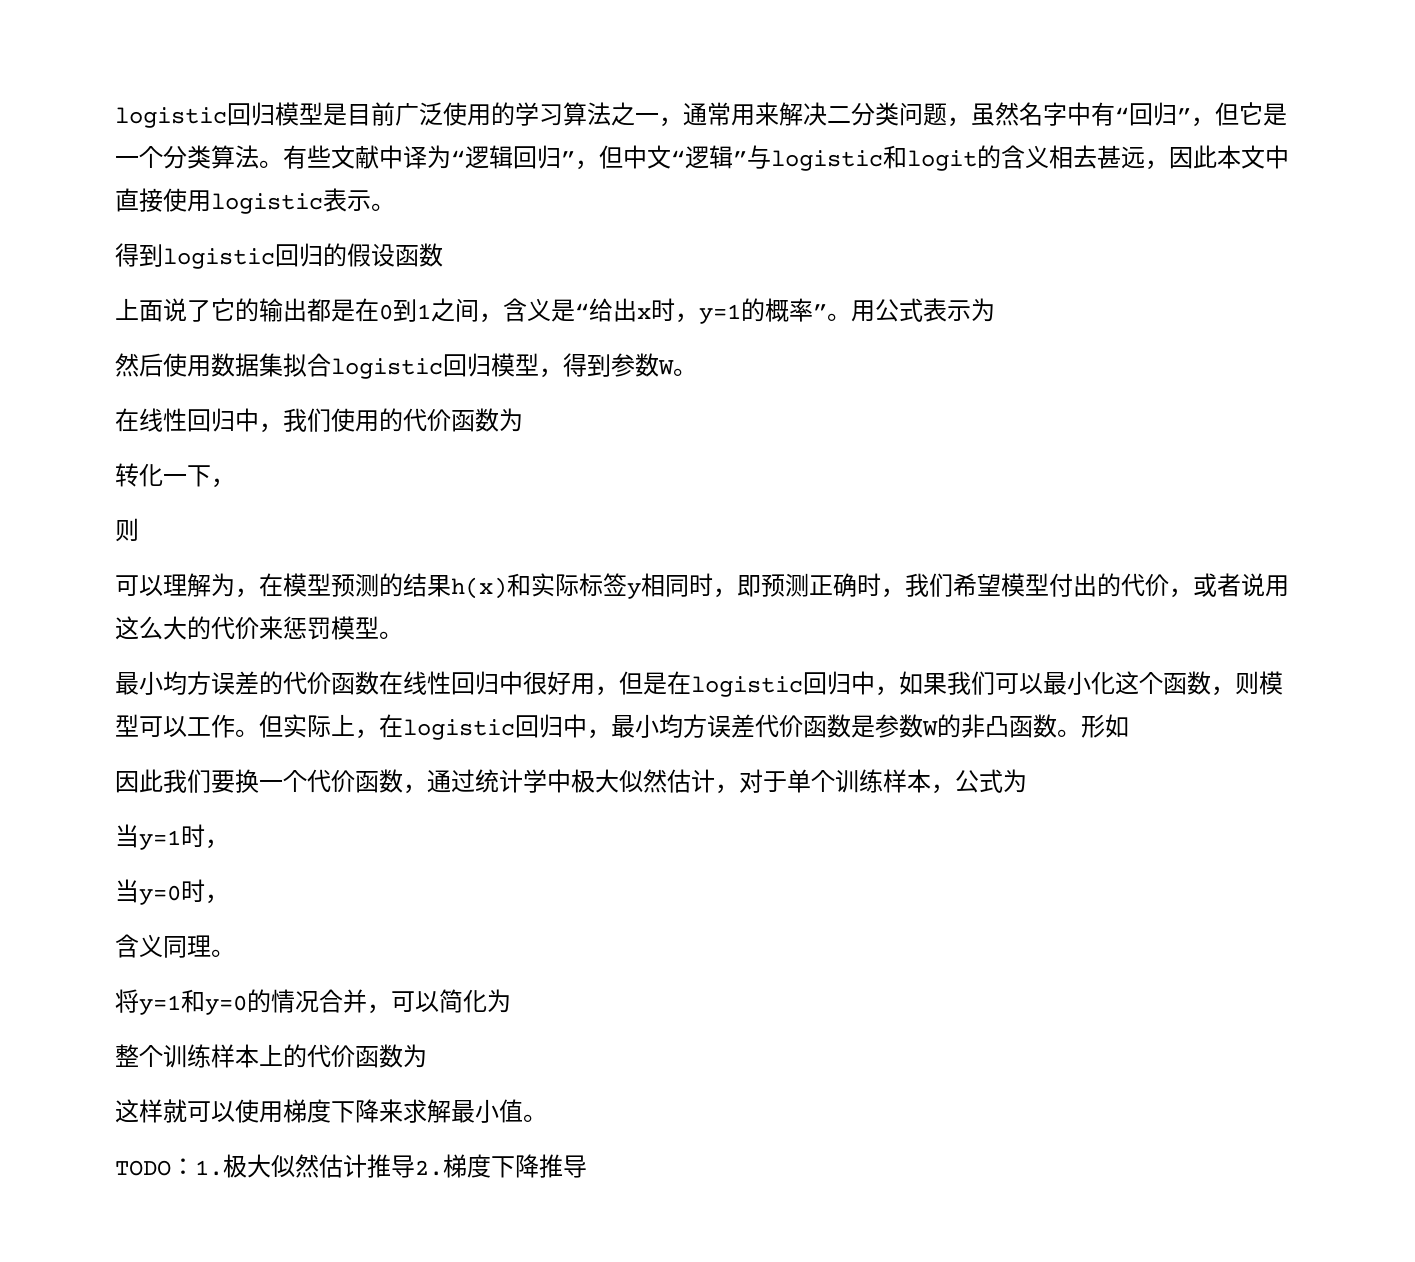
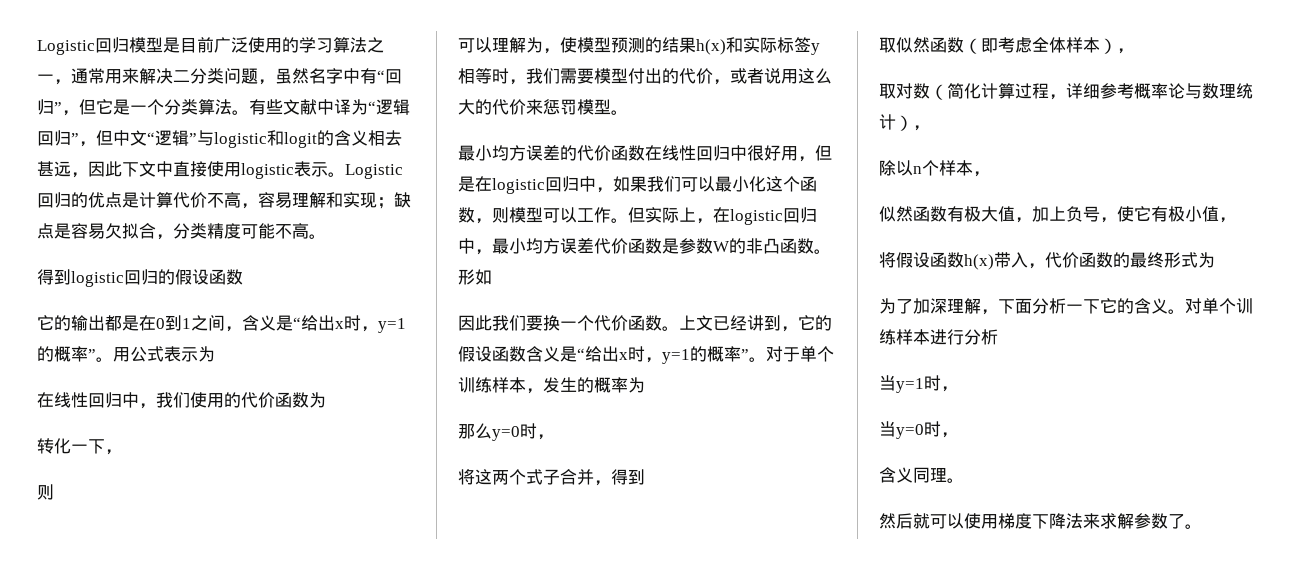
[115,107,227,128] logistic -> [37,40,95,55] Logistic
[1217,145,1241,169] 本 -> [122,162,139,177] 下
(395, 207) none -> [345,164,403,179] [37,192,411,209] [37,223,326,240] Logistic回归的优点是计算代价不高，容易理解和实现；缺点是容易欠拟合，分类精度可能不高。
[115,298,211,322] 上面说了 -> (243, 277) none
[115,353,697,379] // 然后使用数据集拟合logistic回归模型，得到参数W。 -> (215, 354) none
[259,573,283,597] 在 -> [560,37,577,53] 使
[665,573,857,598] 同时，即预测正确 -> [475,68,492,84] 等
[953,573,1001,597] 希望 -> [560,68,594,84] 需要
[403,769,739,794] ，通过统计学中极大似然估计， -> [662,315,832,332] [458,346,766,364] 。上文已经讲到，它的假设函数含义是“给出x时，y=1的概率”。
[955,769,1027,793] 公式为 -> [543,377,645,393] [458,423,554,441] [458,469,645,486] [879,37,1134,54] [879,83,1253,100] [879,114,930,131] [879,160,990,177] [879,206,1236,223] [879,252,1215,270] [879,298,1253,315] [879,329,998,345] 发生的概率为 // 那么y=0时， // 将这两个式子合并，得到 // 取似然函数（即考虑全体样本）， // 取对数（简化计算过程，详细参考概率论与数理统计）， // 除以n个样本， // 似然函数有极大值，加上负号，使它有极小值， // 将假设函数h(x)带入，代价函数的最终形式为 // 为了加深理解，下面分析一下它的含义。对单个训练样本进行分析
[115,989,511,1015] [115,1044,427,1068] [115,1099,163,1123] 将y=1和y=0的情况合并，可以简化为 // 整个训练样本上的代价函数为 // 这样 -> [879,513,913,529] 然后
[379,1099,547,1123] [115,1154,587,1178] 来求解最小值。 // TODO：1.极大似然估计推导2.梯度下降推导 -> [1066,513,1202,529] 法来求解参数了。

